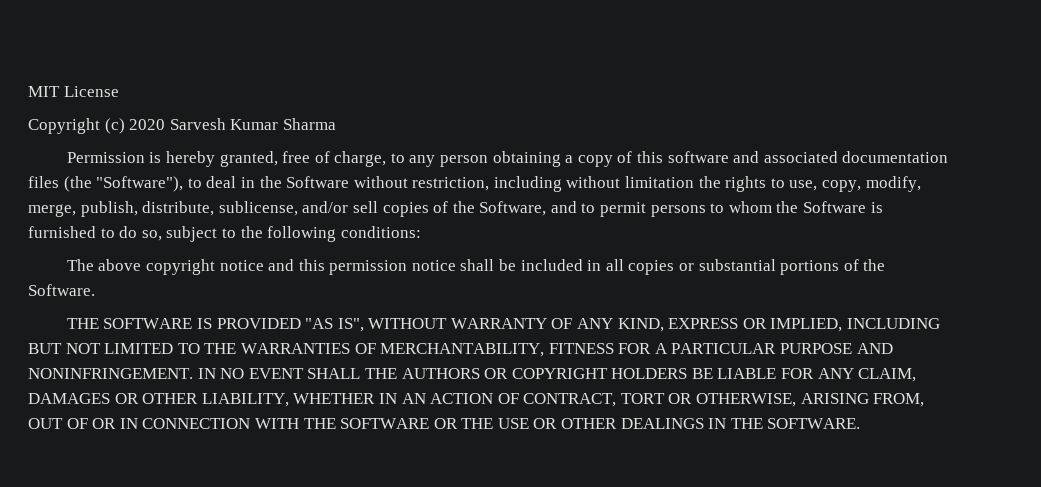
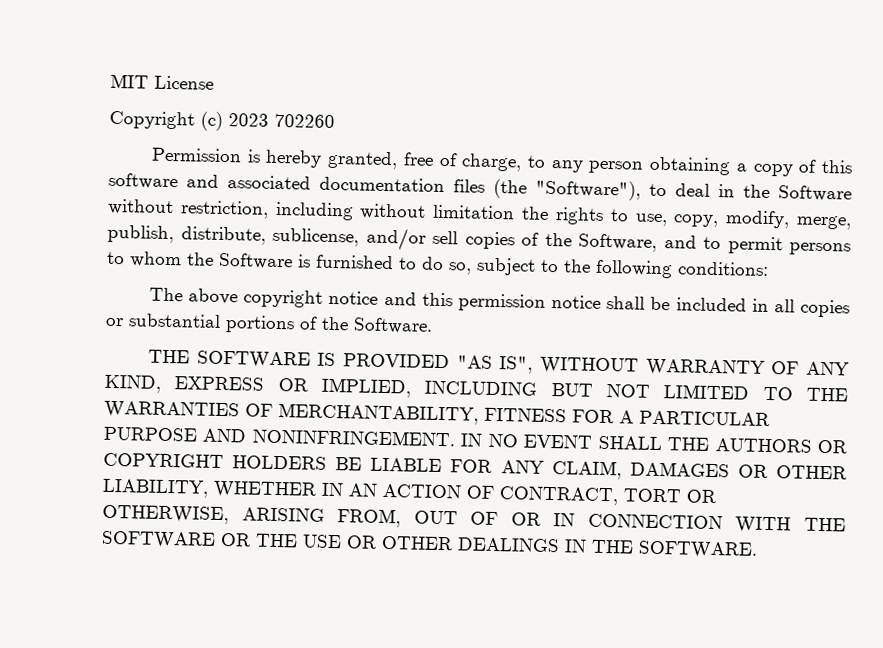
[129,118,336,130] 2020 Sarvesh Kumar Sharma -> [228,113,335,129] 2023 702260

